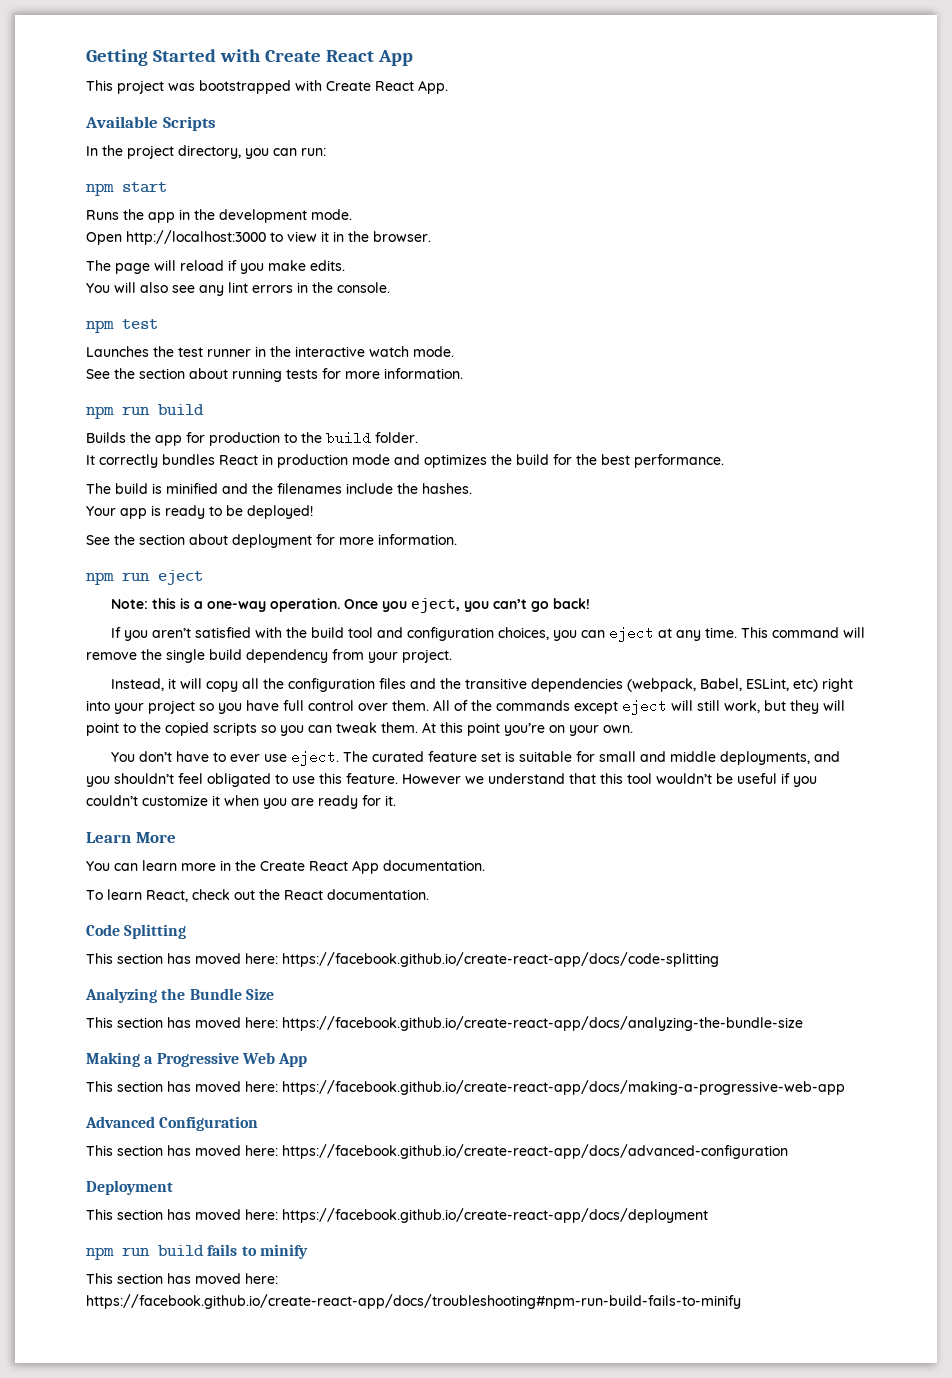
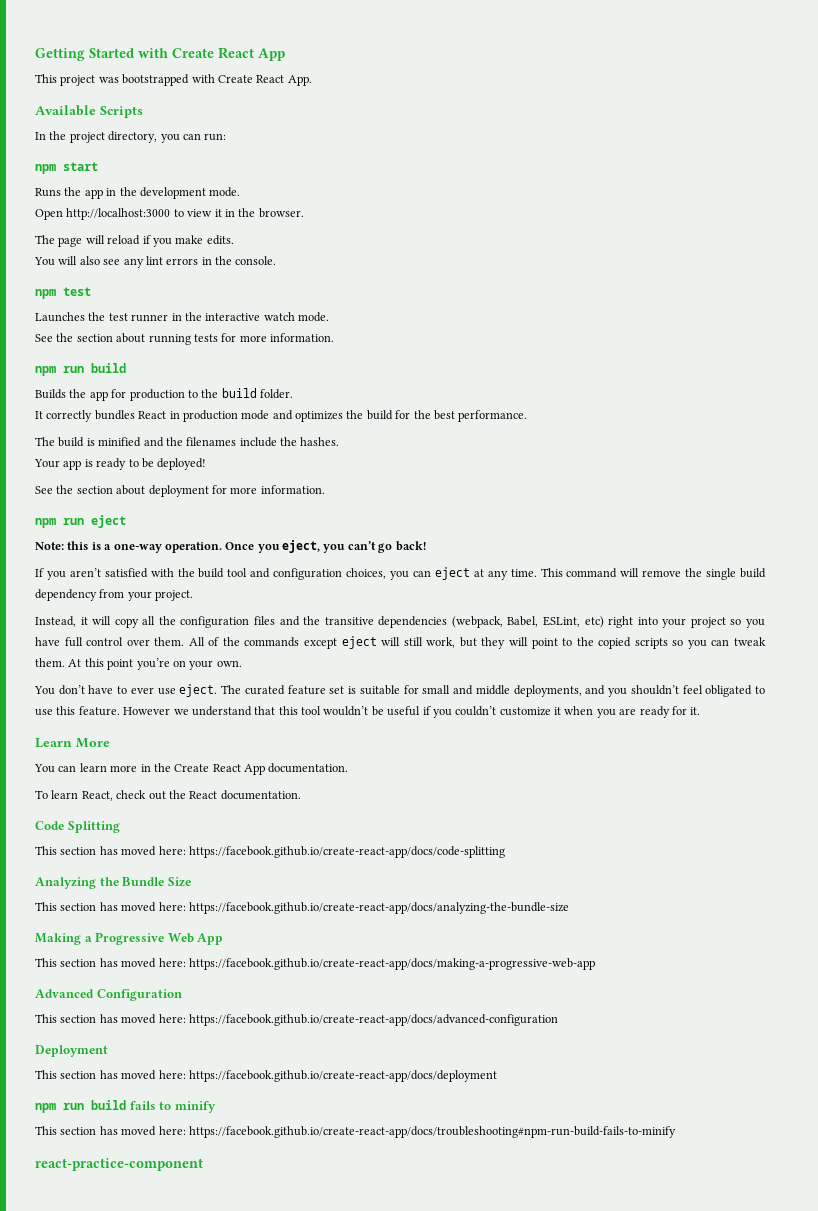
(741, 1301) none -> [35,1158,203,1171] // react-practice-component

